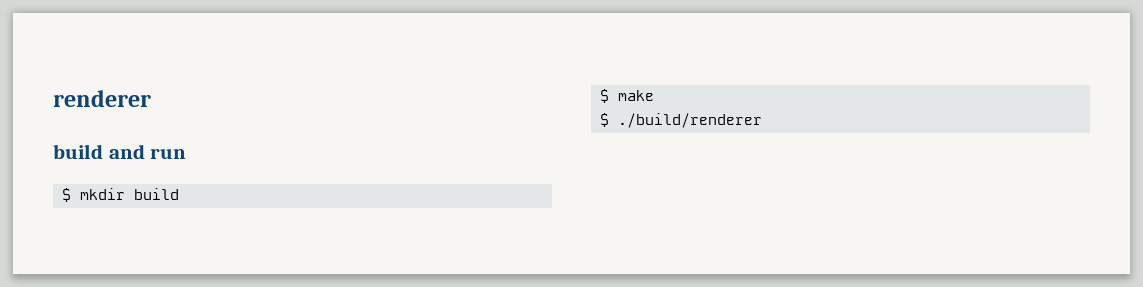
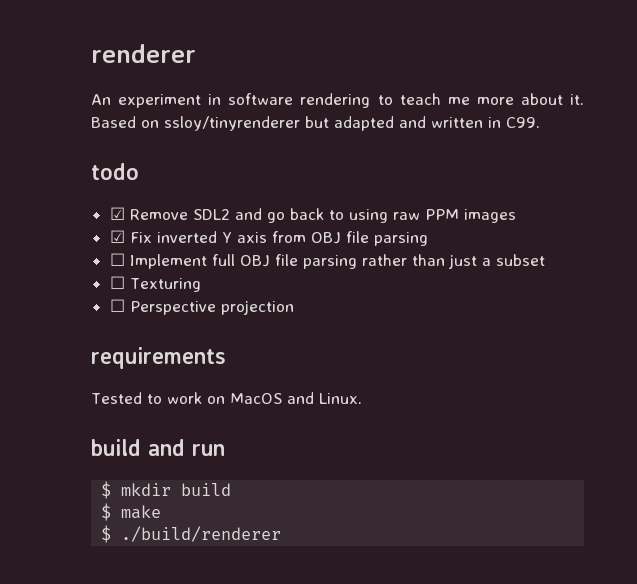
(151, 98) none -> [91,93,585,108] [91,116,540,131] [91,163,139,180] [109,207,516,223] [109,230,428,246] [109,253,545,269] [109,276,201,292] [109,299,294,315] [91,347,226,369] [91,392,362,404] // An experiment in software rendering to teach me more about it. Based on ssloy/tinyrenderer but adapted and written in C99. // todo // ☑ Remove SDL2 and go back to using raw PPM images // ☑ Fix inverted Y axis from OBJ file parsing // ☐ Implement full OBJ file parsing rather than just a subset // ☐ Texturing // ☐ Perspective projection // requirements // Tested to work on MacOS and Linux.

